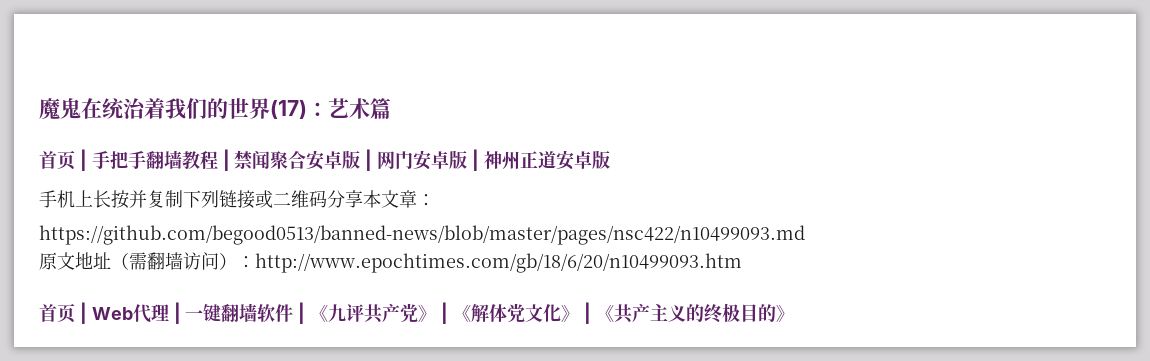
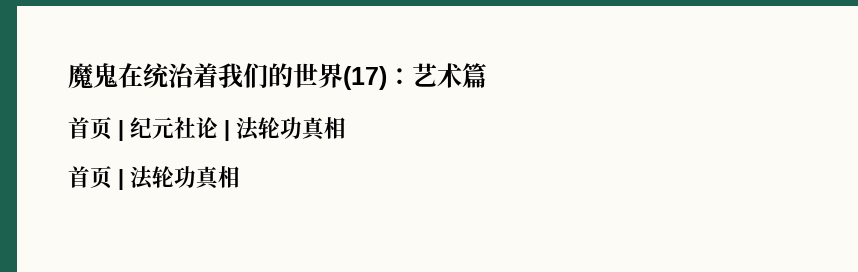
[91,149,610,171] [39,190,435,209] [39,225,805,245] [39,252,742,273] [39,302,794,324] 手把手翻墙教程 | 禁闻聚合安卓版 | 网门安卓版 | 神州正道安卓版 // 手机上长按并复制下列链接或二维码分享本文章： // https://github.com/begood0513/banned-news/blob/master/pages/nsc422/n10499093.md // 原文地址（需翻墙访问）：http://www.epochtimes.com/gb/18/6/20/n10499093.htm // 首页 | Web代理 | 一键翻墙软件 | 《九评共产党》 | 《解体党文化》 | 《共产主义的终极目的》 -> [130,117,346,141] [68,166,240,190] 纪元社论 | 法轮功真相 // 首页 | 法轮功真相

